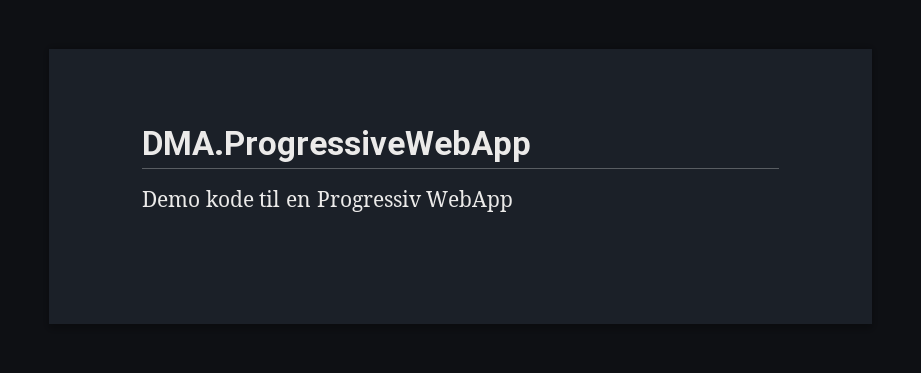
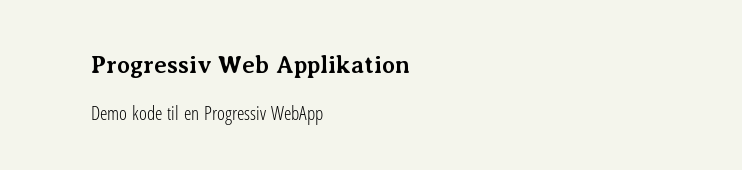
[142,130,531,162] DMA.ProgressiveWebApp -> [91,55,410,78] Progressiv Web Applikation

